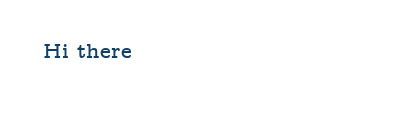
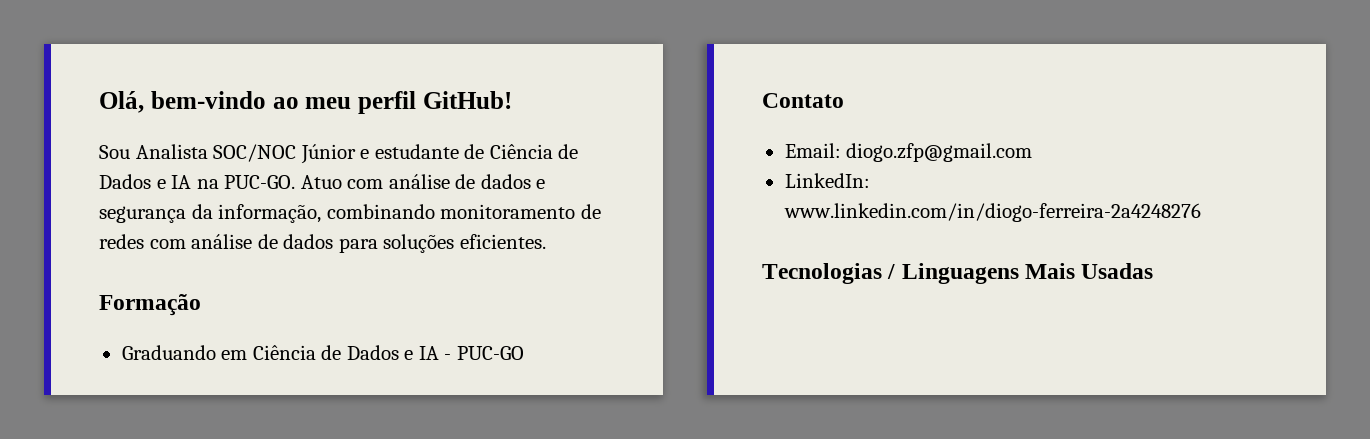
[43,44,132,58] Hi there -> [99,91,512,114] [99,144,579,164] [99,174,546,189] [99,204,601,223] [99,234,546,253] [99,294,201,316] [121,345,524,360] [762,93,844,108] [784,143,1033,162] [784,173,870,188] [783,203,1201,222] [762,263,1154,284] Olá, bem-vindo ao meu perfil GitHub! // Sou Analista SOC/NOC Júnior e estudante de Ciência de Dados e IA na PUC-GO. Atuo com análise de dados e segurança da informação, combinando monitoramento de redes com análise de dados para soluções eficientes. // Formação // Graduando em Ciência de Dados e IA - PUC-GO // Contato // Email: diogo.zfp@gmail.com // LinkedIn: www.linkedin.com/in/diogo-ferreira-2a4248276 // Tecnologias / Linguagens Mais Usadas

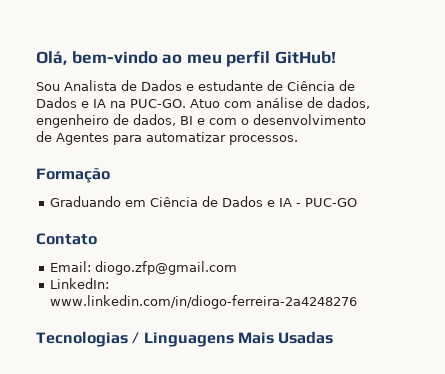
[213,144,356,164] SOC/NOC Júnior -> [121,80,182,91] de Dados
[480,174,546,189] [99,204,601,223] [99,234,546,253] dados e segurança da informação, combinando monitoramento de redes com análise de dados para soluções eficientes. -> [327,97,370,109] [36,114,366,128] [36,131,298,145] dados, engenheiro de dados, BI e com o desenvolvimento de Agentes para automatizar processos.

